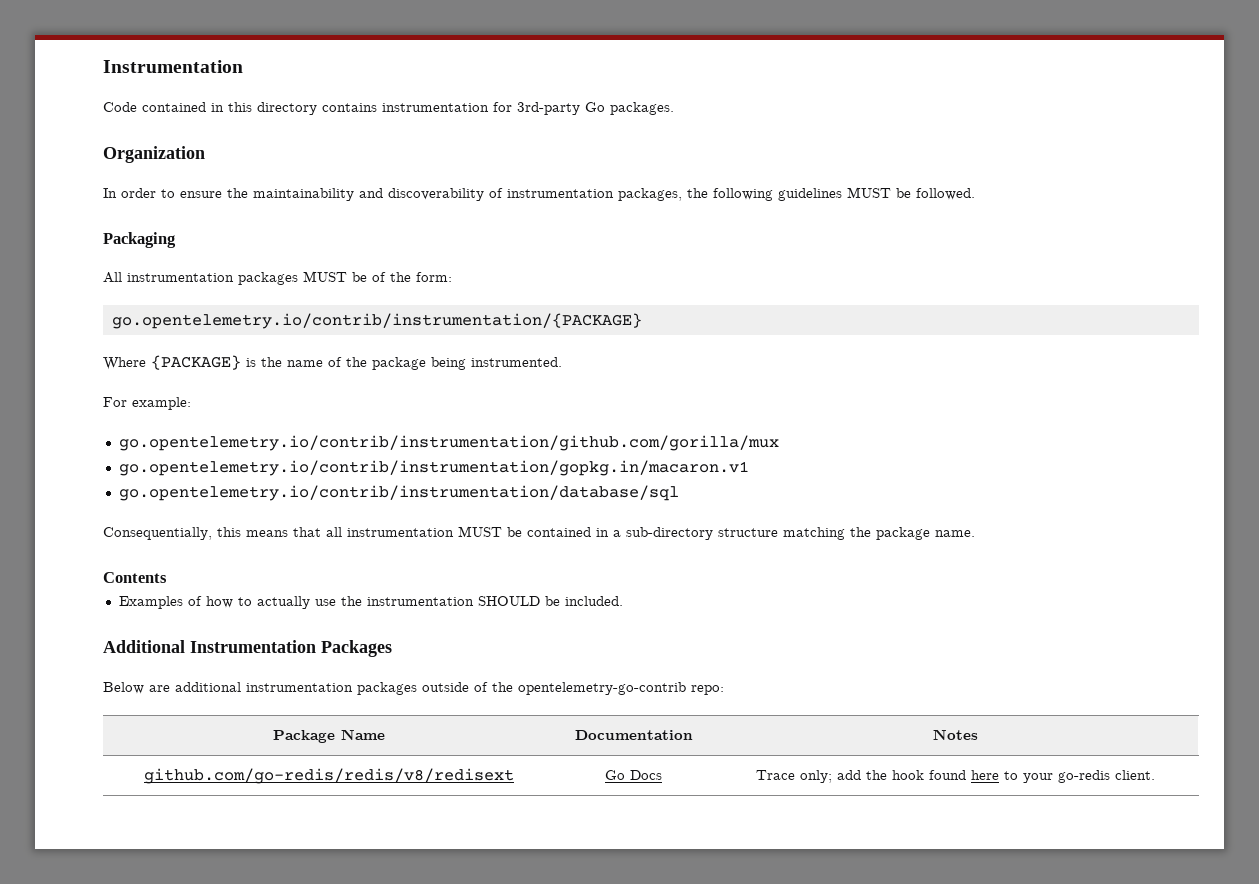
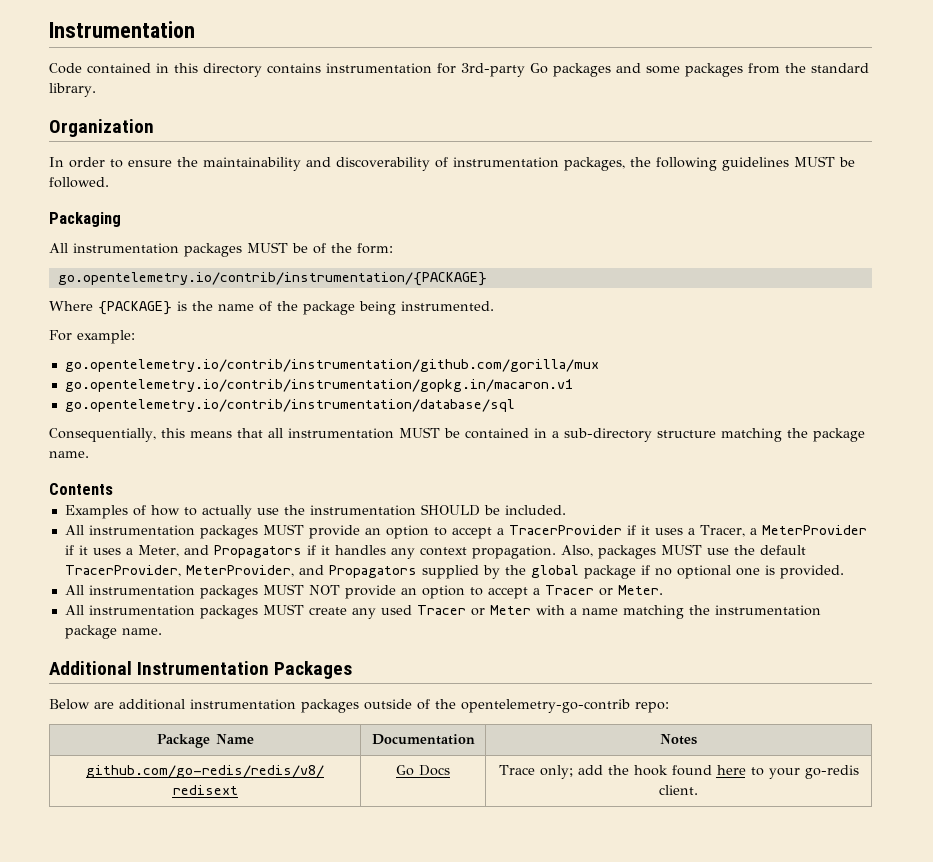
[610,102,674,115] packages. -> [553,63,869,77] [49,83,96,97] packages and some packages from the standard library.
(623, 601) none -> [64,524,867,539] [64,544,806,559] [64,565,844,579] [64,584,663,599] [64,604,821,619] [64,625,162,639] // All instrumentation packages MUST provide an option to accept a TracerProvider if it uses a Tracer, a MeterProvider if it uses a Meter, and Propagators if it handles any context propagation. Also, packages MUST use the default TracerProvider, MeterProvider, and Propagators supplied by the global package if no optional one is provided. // All instrumentation packages MUST NOT provide an option to accept a Tracer or Meter. // All instrumentation packages MUST create any used Tracer or Meter with a name matching the instrumentation package name.

